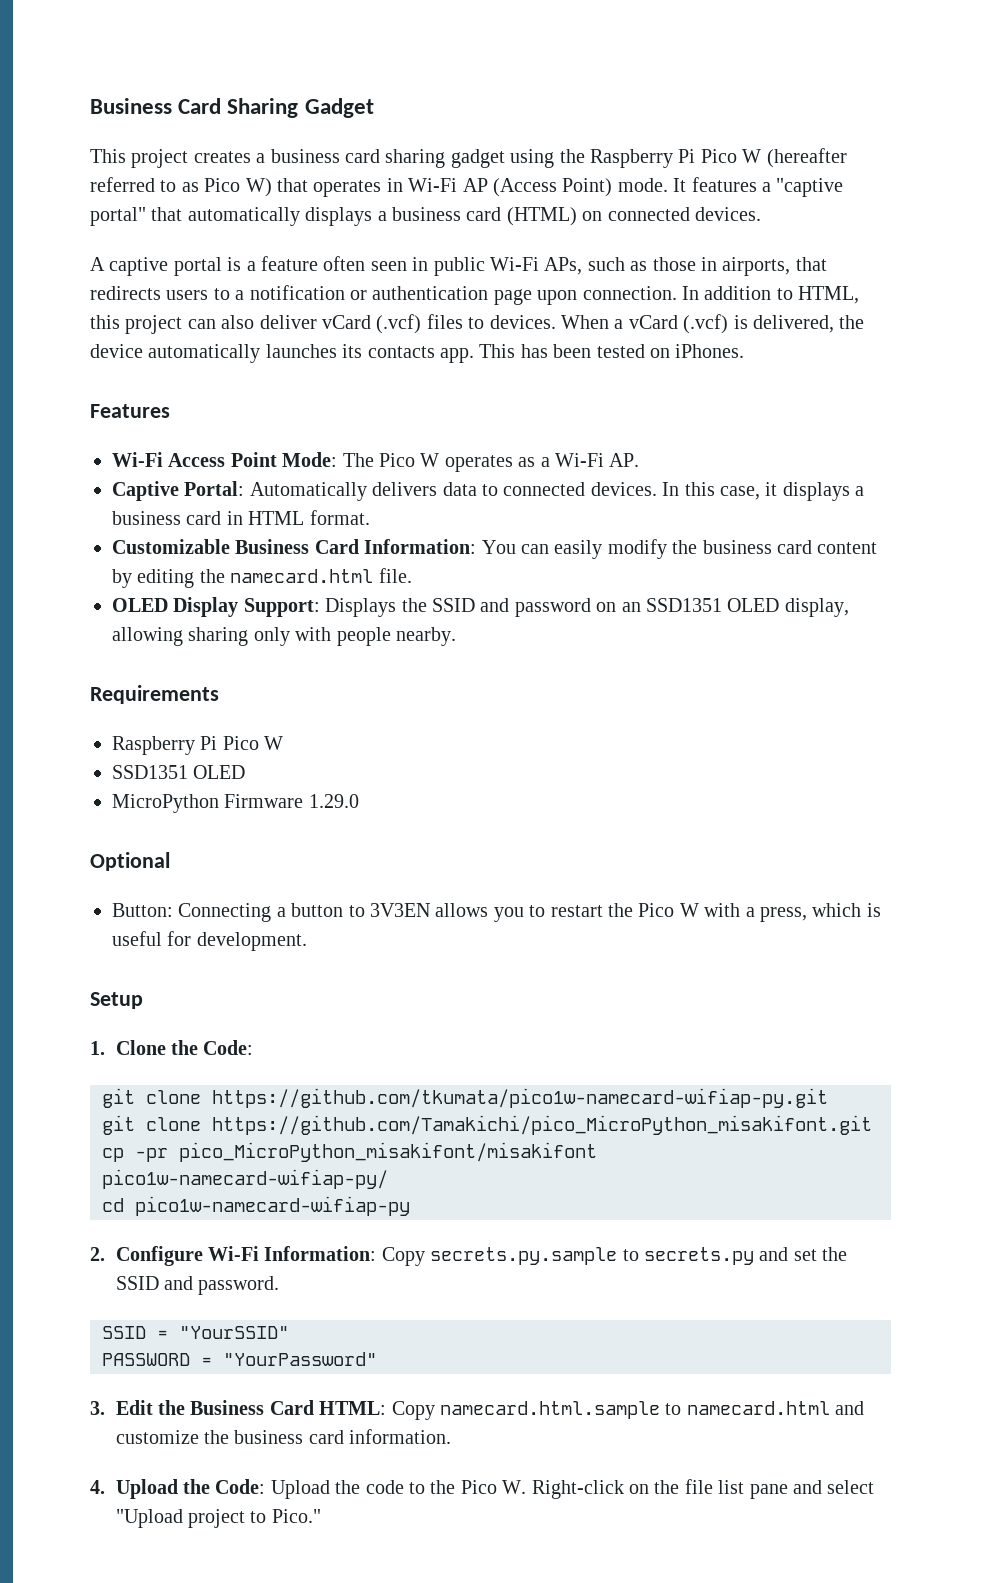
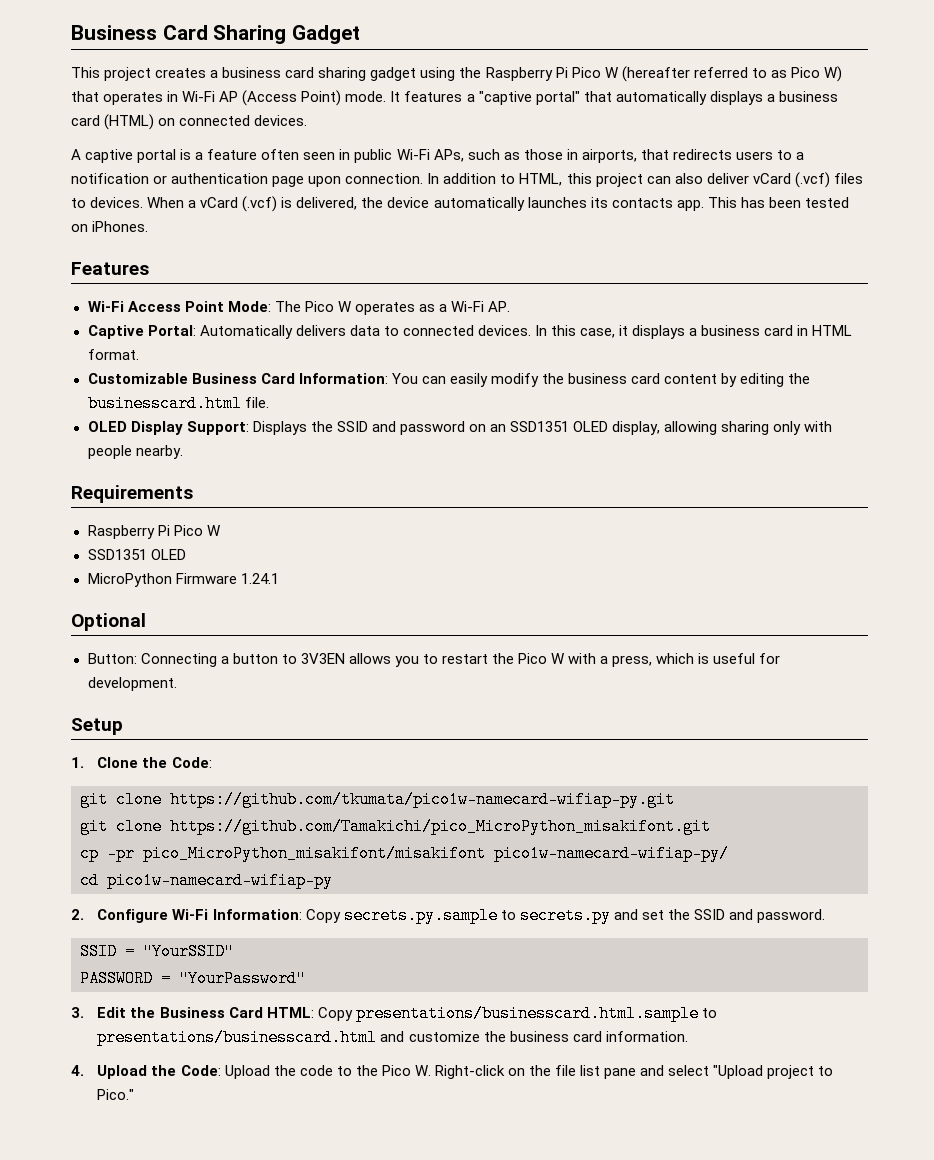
[230,569,374,583] namecard.html -> [87,395,242,412] businesscard.html
[308,794,359,808] 1.29.0 -> [240,573,279,584] 1.24.1
[440,1401,830,1419] namecard.html.sample to namecard.html -> [355,1005,717,1022] [97,1029,378,1046] presentations/businesscard.html.sample to presentations/businesscard.html

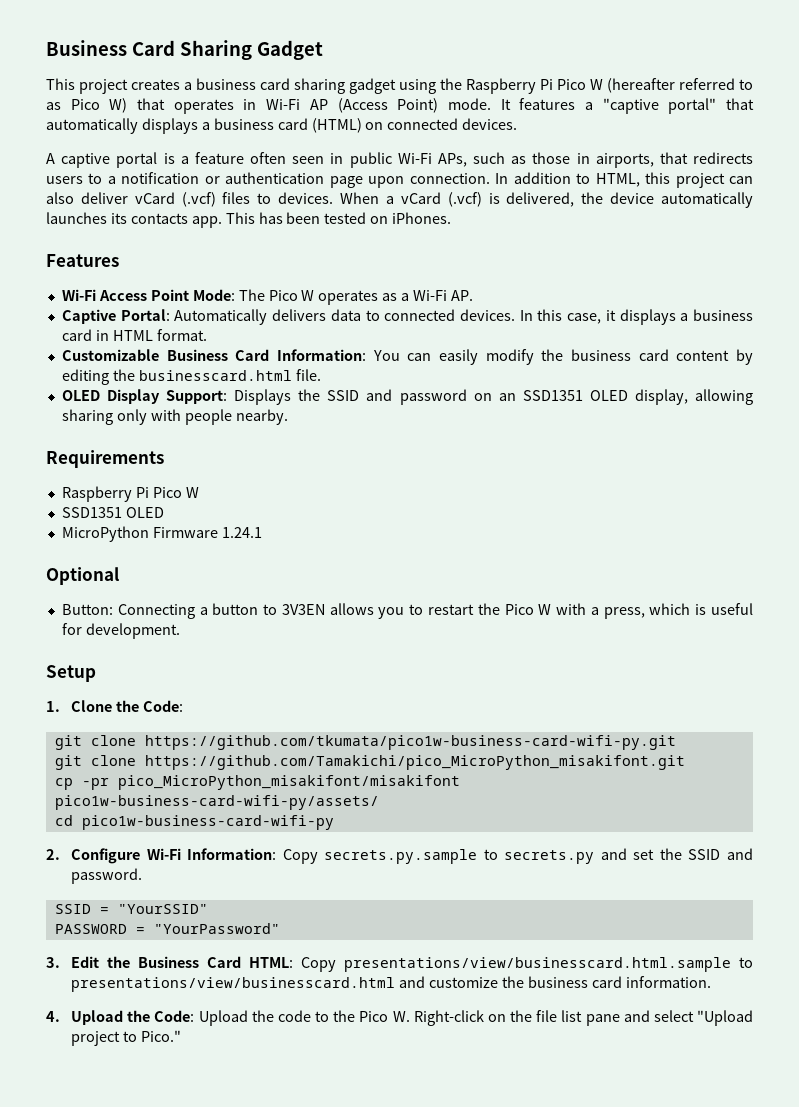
[170,791,675,808] https://github.com/tkumata/pico1w-namecard-wifiap-py.git -> [144,735,676,750] https://github.com/tkumata/pico1w-business-card-wifi-py.git
[494,845,729,862] pico1w-namecard-wifiap-py/ -> [54,795,379,810] pico1w-business-card-wifi-py/assets/
[107,872,333,889] pico1w-namecard-wifiap-py -> [81,815,334,830] pico1w-business-card-wifi-py
[355,1005,717,1022] [97,1029,378,1046] presentations/businesscard.html.sample to presentations/businesscard.html -> [344,957,754,972] [71,977,396,992] presentations/view/businesscard.html.sample to presentations/view/businesscard.html

